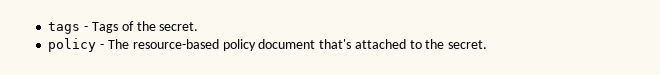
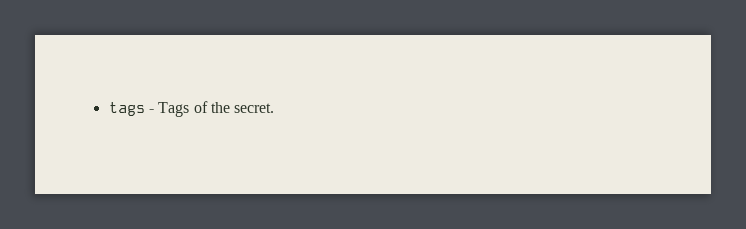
[48,38,488,52] // policy - The resource-based policy document that's attached to the secret. -> (275, 108) none

